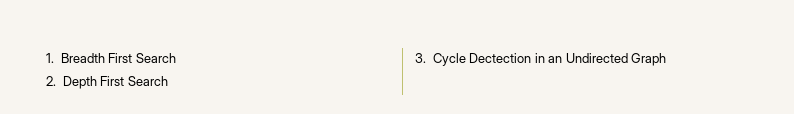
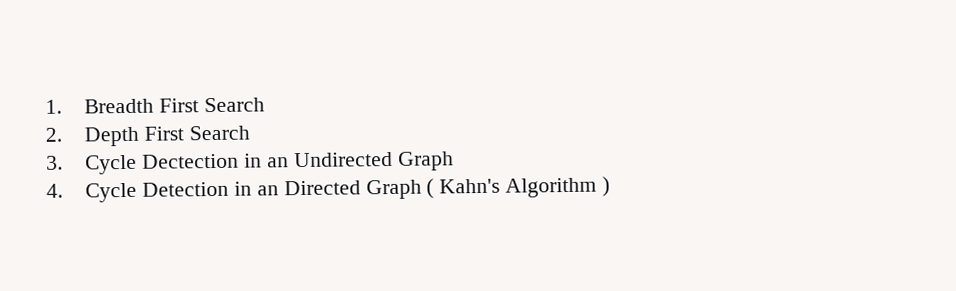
(667, 59) none -> [46,176,610,203] // 4. Cycle Detection in an Directed Graph ( Kahn's Algorithm )

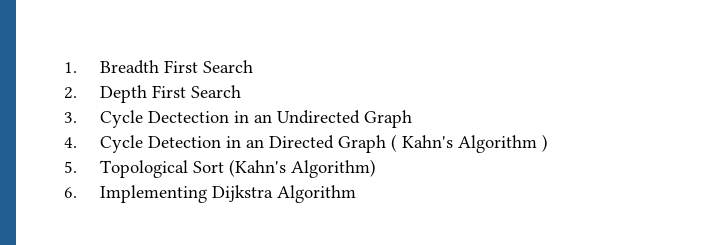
(610, 186) none -> [64,159,377,178] [64,185,357,203] // 5. Topological Sort (Kahn's Algorithm) // 6. Implementing Dijkstra Algorithm

